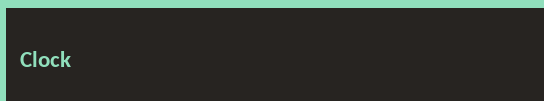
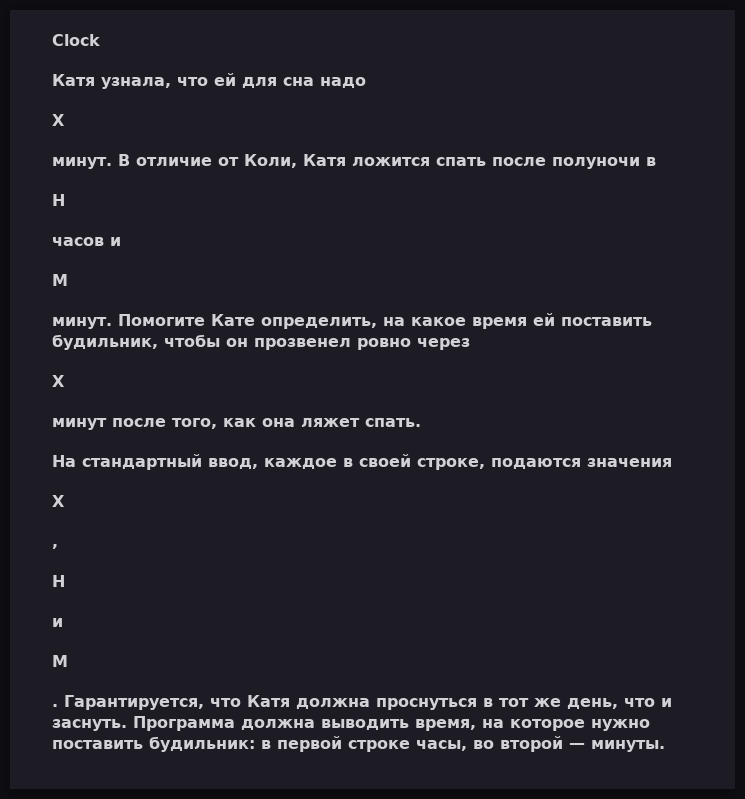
(71, 59) none -> [52,73,366,89] [52,114,65,126] [52,154,656,169] [52,194,65,206] [52,237,121,246] [52,274,68,286] [52,313,652,329] [52,334,470,350] [52,375,65,387] [52,418,421,430] [52,454,672,470] [52,495,65,507] [52,544,58,549] [52,575,65,587] [52,618,63,627] [52,655,68,667] [52,695,672,710] [52,716,650,731] [52,736,665,752] // Катя узнала, что ей для сна надо // X // минут. В отличие от Коли, Катя ложится спать после полуночи в // H // часов и // M // минут. Помогите Кате определить, на какое время ей поставить будильник, чтобы он прозвенел ровно через // X // минут после того, как она ляжет спать. // На стандартный ввод, каждое в своей строке, подаются значения // X // , // H // и // M // . Гарантируется, что Катя должна проснуться в тот же день, что и заснуть. Программа должна выводить время, на которое нужно поставить будильник: в первой строке часы, во второй — минуты.

